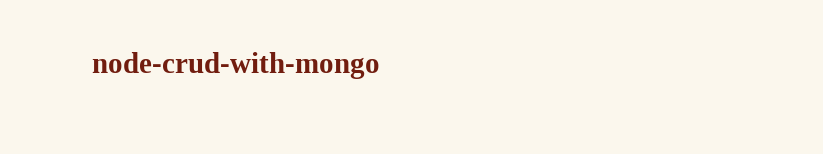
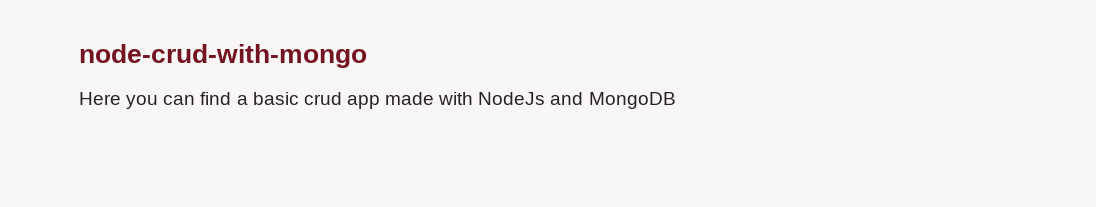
(380, 65) none -> [79,92,676,109] // Here you can find a basic crud app made with NodeJs and MongoDB

